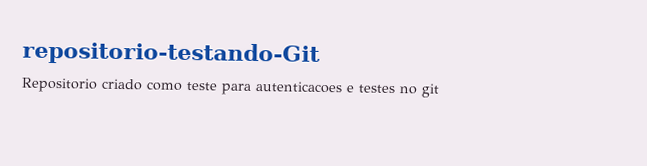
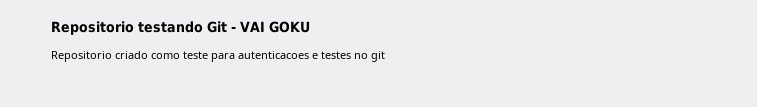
[22,40,321,67] repositorio-testando-Git -> [51,21,310,35] Repositorio testando Git - VAI GOKU

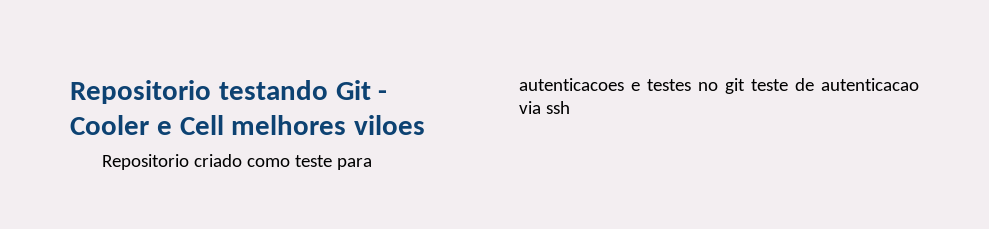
[240,21,310,33] VAI GOKU -> [70,115,426,135] Cooler e Cell melhores viloes
(385, 56) none -> [751,78,919,91] [519,101,570,114] teste de autenticacao via ssh

